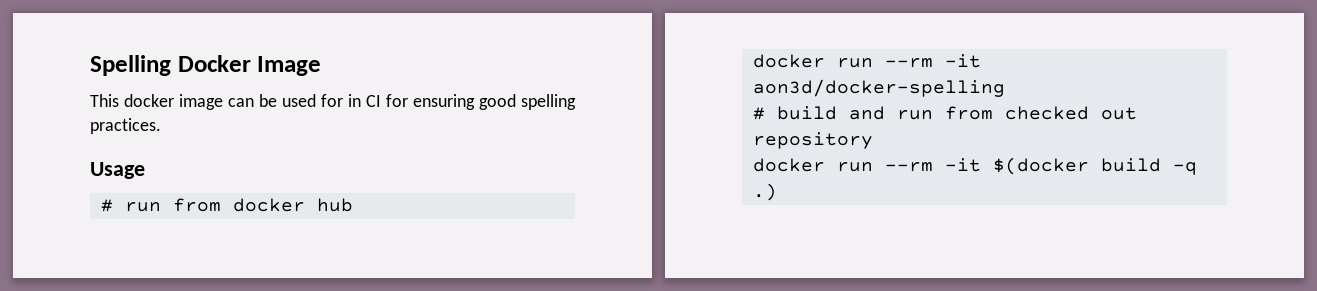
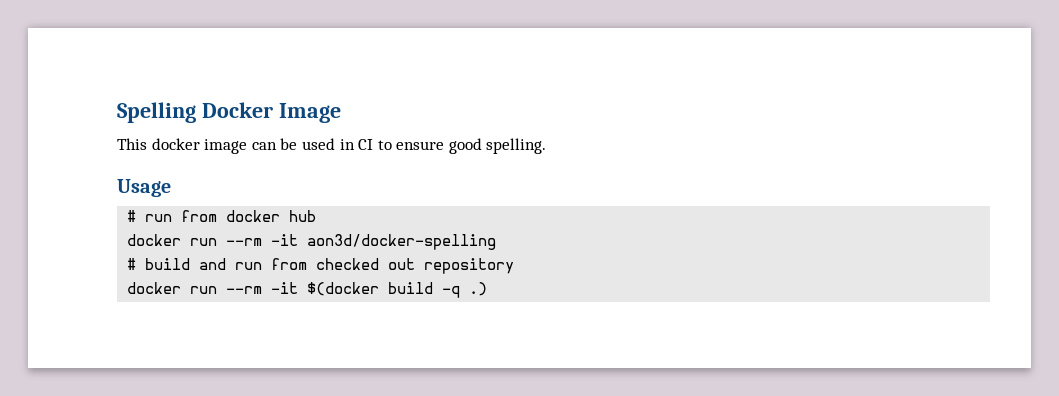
[321,94,343,107] for -> (335, 144) none
[386,94,576,110] [90,118,161,134] for ensuring good spelling practices. -> [377,138,547,154] to ensure good spelling.

